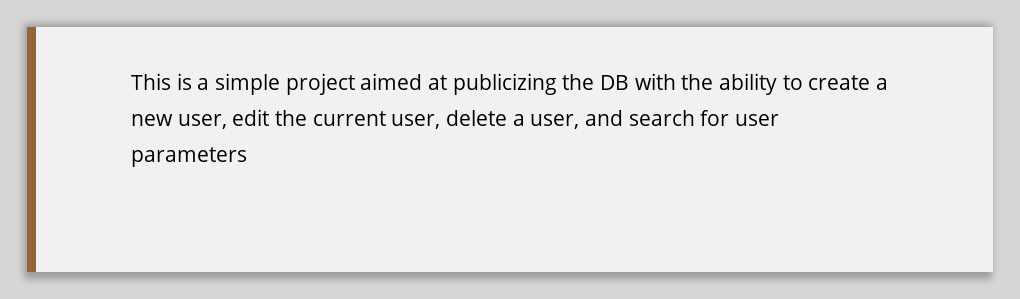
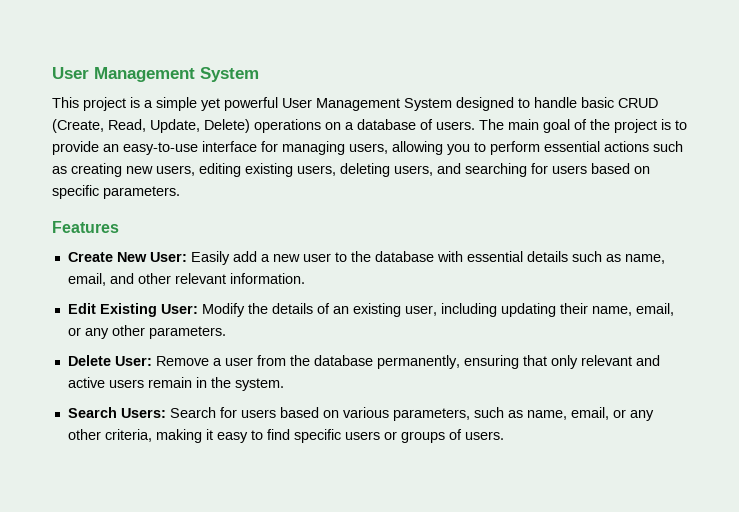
[131,73,889,95] [131,109,780,129] [131,147,247,167] This is a simple project aimed at publicizing the DB with the ability to create a new user, edit the current user, delete a user, and search for user parameters -> [52,67,259,82] [52,97,658,111] [52,119,687,133] [52,141,683,155] [52,163,650,177] [52,185,180,199] [52,221,119,233] [67,251,665,265] [67,273,305,286] [67,303,674,317] [67,325,226,339] [67,355,660,369] [67,377,284,391] [67,407,654,421] [67,429,504,443] User Management System // This project is a simple yet powerful User Management System designed to handle basic CRUD (Create, Read, Update, Delete) operations on a database of users. The main goal of the project is to provide an easy-to-use interface for managing users, allowing you to perform essential actions such as creating new users, editing existing users, deleting users, and searching for users based on specific parameters. // Features // Create New User: Easily add a new user to the database with essential details such as name, email, and other relevant information. // Edit Existing User: Modify the details of an existing user, including updating their name, email, or any other parameters. // Delete User: Remove a user from the database permanently, ensuring that only relevant and active users remain in the system. // Search Users: Search for users based on various parameters, such as name, email, or any other criteria, making it easy to find specific users or groups of users.

